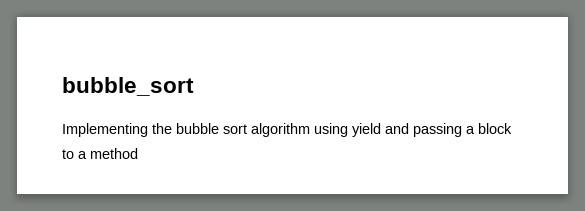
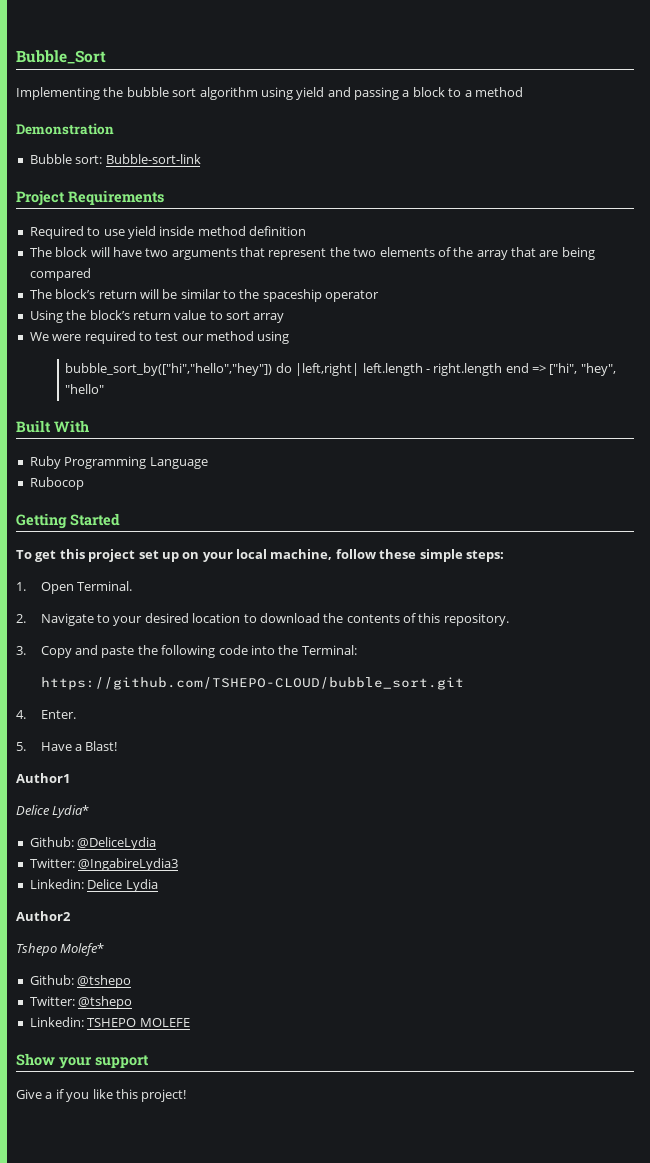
[62,77,194,96] bubble_sort -> [16,50,106,64] Bubble_Sort
(138, 153) none -> [16,123,114,135] [29,154,201,164] [16,190,164,206] [29,226,306,239] [29,247,595,260] [29,268,91,281] [29,289,380,302] [29,310,285,323] [29,331,290,344] [65,363,616,376] [65,384,105,394] [16,420,89,433] [29,456,208,469] [29,477,84,490] [16,513,120,529] [16,549,504,562] [16,581,133,594] [16,613,509,626] [16,645,357,658] [40,677,464,690] [16,710,76,719] [16,741,118,751] [16,773,70,783] [16,805,90,818] [29,837,157,850] [29,858,179,871] [29,879,158,892] [16,911,71,921] [16,943,105,956] [29,975,132,988] [29,996,133,1009] [29,1017,190,1027] [16,1053,149,1069] [16,1089,187,1102] // Demonstration // Bubble sort: Bubble-sort-link // Project Requirements // Required to use yield inside method definition // The block will have two arguments that represent the two elements of the array that are being compared // The block’s return will be similar to the spaceship operator // Using the block’s return value to sort array // We were required to test our method using // bubble_sort_by(["hi","hello","hey"]) do |left,right| left.length - right.length end => ["hi", "hey", "hello" // Built With // Ruby Programming Language // Rubocop // Getting Started // To get this project set up on your local machine, follow these simple steps: // 1. Open Terminal. // 2. Navigate to your desired location to download the contents of this repository. // 3. Copy and paste the following code into the Terminal: // https://github.com/TSHEPO-CLOUD/bubble_sort.git // 4. Enter. // 5. Have a Blast! // Author1 // Delice Lydia* // Github: @DeliceLydia // Twitter: @IngabireLydia3 // Linkedin: Delice Lydia // Author2 // Tshepo Molefe* // Github: @tshepo // Twitter: @tshepo // Linkedin: TSHEPO MOLEFE // Show your support // Give a if you like this project!

